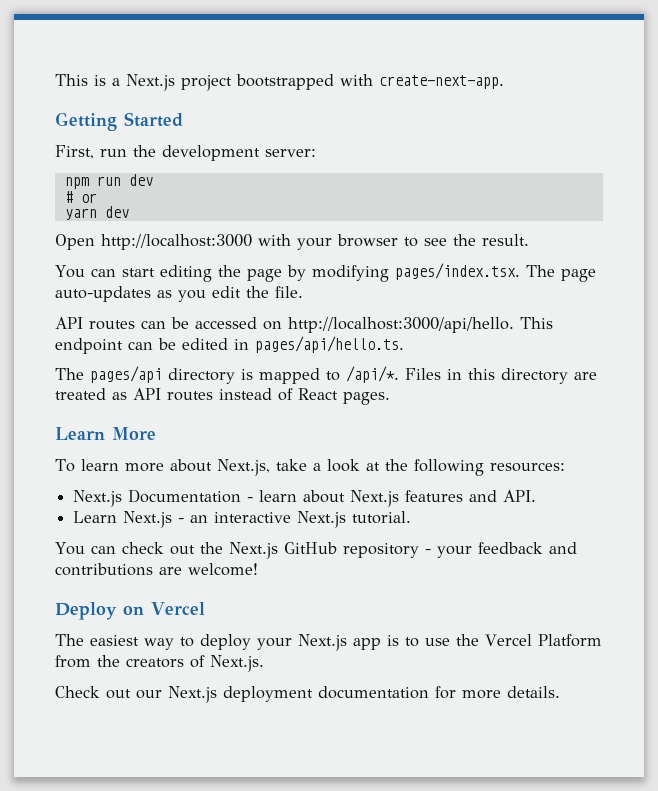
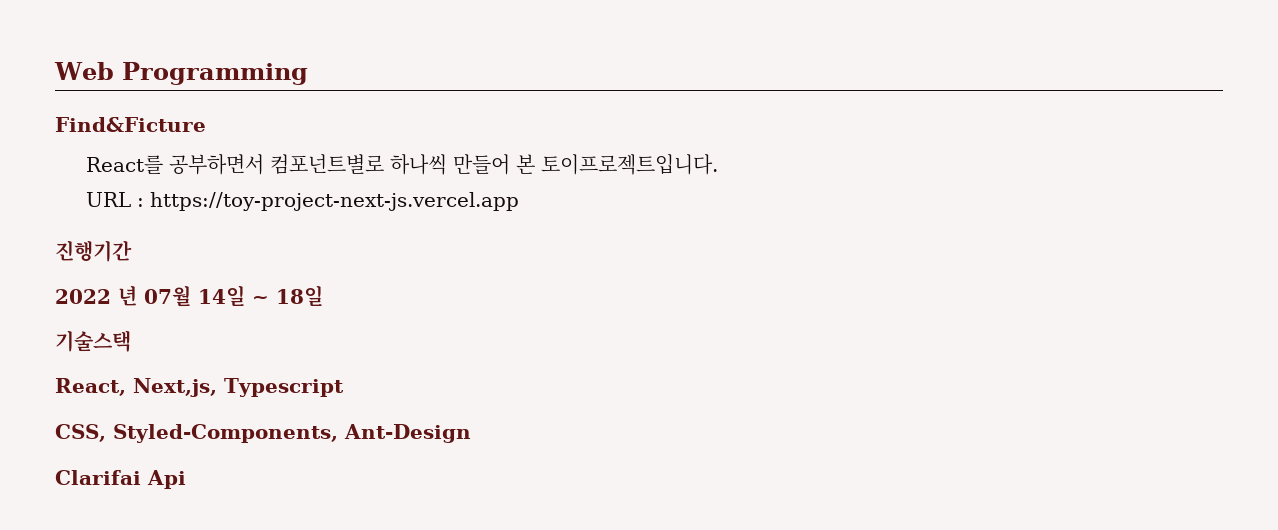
[55,74,504,91] [55,112,183,131] [55,145,316,161] [64,174,153,189] [64,191,97,203] [64,206,129,220] [55,234,529,250] [55,263,596,282] [55,286,303,302] [55,317,553,333] [55,336,404,354] [55,366,597,384] [55,388,390,405] [55,427,156,440] [55,459,565,476] [73,489,537,507] [73,511,412,528] [55,542,577,559] [55,563,258,576] [55,602,205,620] [55,634,602,651] [55,655,264,672] [55,686,560,703] This is a Next.js project bootstrapped with create-next-app. // Getting Started // First, run the development server: // npm run dev // # or // yarn dev // Open http://localhost:3000 with your browser to see the result. // You can start editing the page by modifying pages/index.tsx. The page auto-updates as you edit the file. // API routes can be accessed on http://localhost:3000/api/hello. This endpoint can be edited in pages/api/hello.ts. // The pages/api directory is mapped to /api/*. Files in this directory are treated as API routes instead of React pages. // Learn More // To learn more about Next.js, take a look at the following resources: // Next.js Documentation - learn about Next.js features and API. // Learn Next.js - an interactive Next.js tutorial. // You can check out the Next.js GitHub repository - your feedback and contributions are welcome! // Deploy on Vercel // The easiest way to deploy your Next.js app is to use the Vercel Platform from the creators of Next.js. // Check out our Next.js deployment documentation for more details. -> [54,62,308,85] [55,117,206,132] [85,154,718,175] [85,192,519,211] [55,240,132,262] [55,285,323,307] [55,330,131,352] [55,378,344,397] [55,424,471,443] [55,470,186,489] Web Programming // Find&Ficture // React를 공부하면서 컴포넌트별로 하나씩 만들어 본 토이프로젝트입니다. // URL : https://toy-project-next-js.vercel.app // 진행기간 // 2022 년 07월 14일 ~ 18일 // 기술스택 // React, Next,js, Typescript // CSS, Styled-Components, Ant-Design // Clarifai Api

